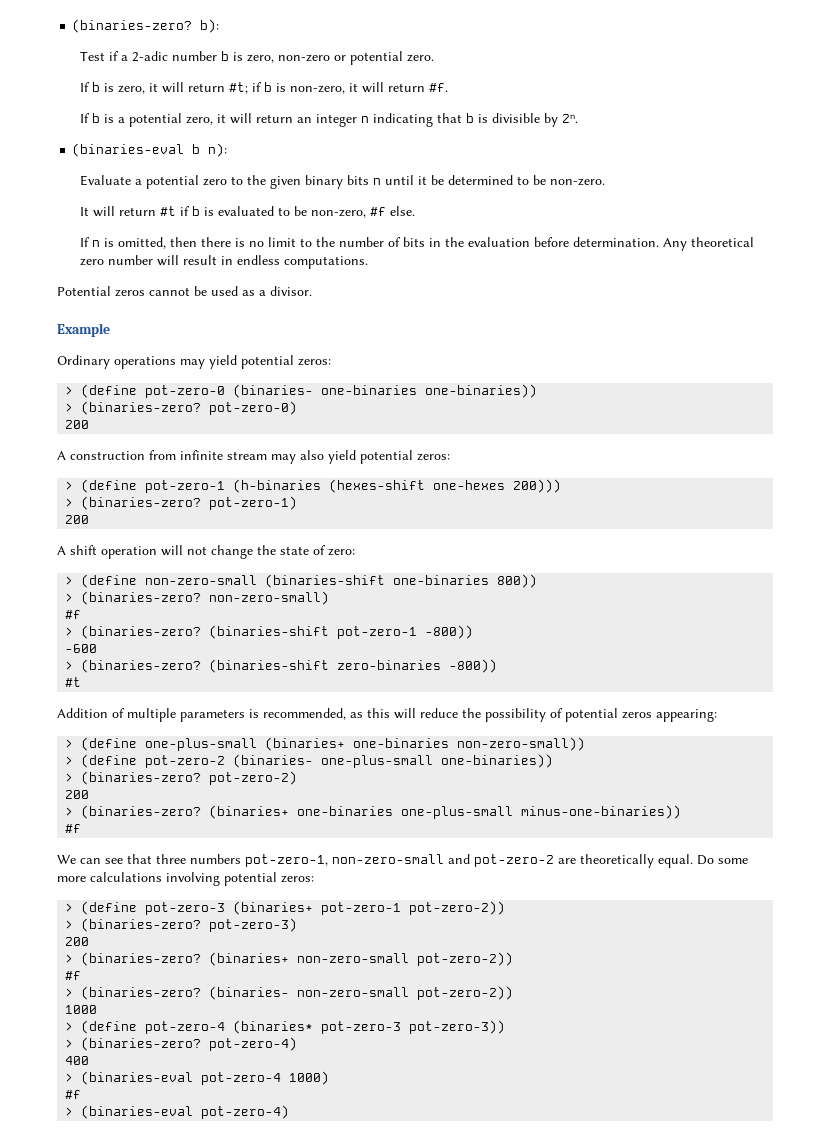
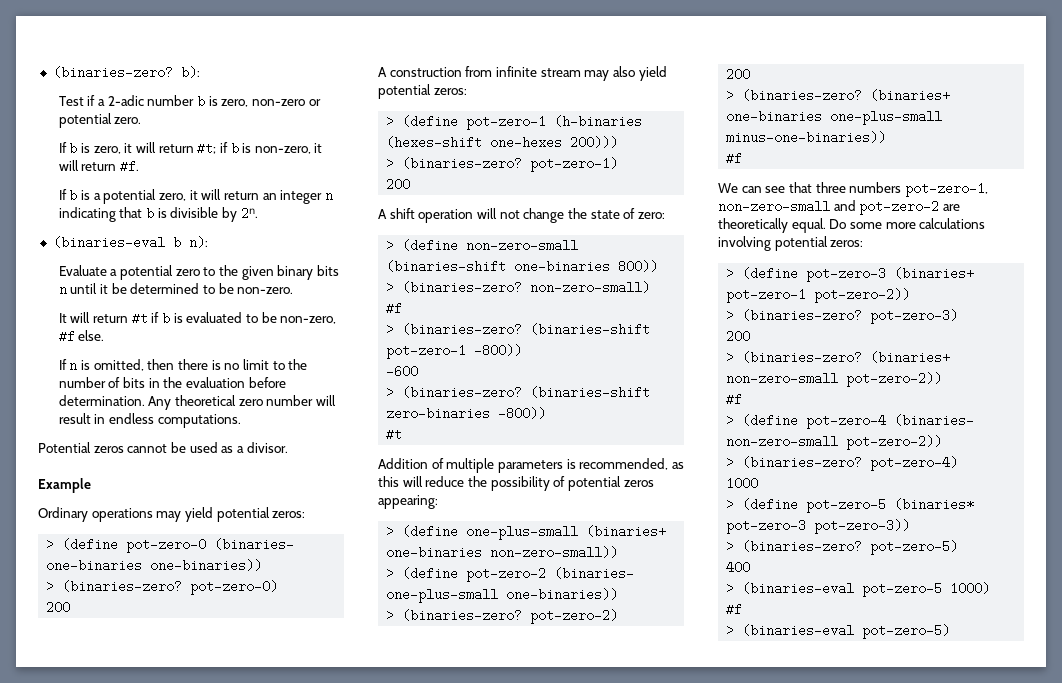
[81,986,202,1000] (binaries-zero? -> [742,414,887,429] (define pot-zero-4
(514, 993) none -> [726,456,959,471] // > (binaries-zero? pot-zero-4)
[145,1021,226,1034] pot-zero-4 -> [806,498,887,513] pot-zero-5
[209,1037,298,1051] pot-zero-4) -> [870,540,959,555] pot-zero-5)
[201,1072,282,1085] pot-zero-4 -> [862,582,943,597] pot-zero-5
[201,1105,290,1119] pot-zero-4) -> [862,624,951,639] pot-zero-5)

